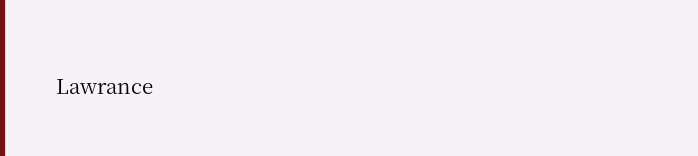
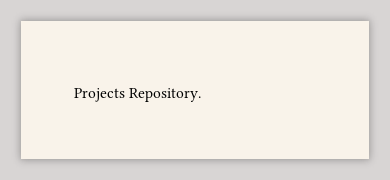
[56,79,153,94] Lawrance -> [74,88,202,102] Projects Repository.

